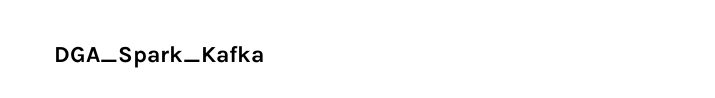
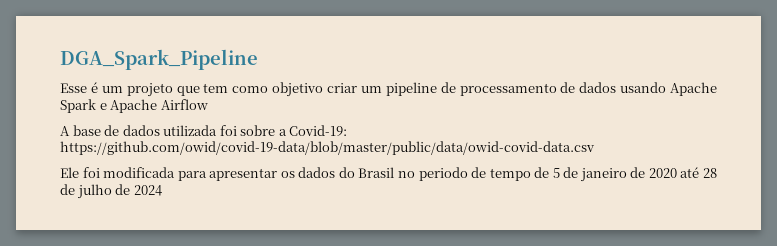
[54,46,264,68] DGA_Spark_Kafka -> [60,49,258,70] [60,82,717,97] [60,99,208,113] [60,125,348,136] [60,141,595,155] [60,167,717,182] [60,184,162,199] DGA_Spark_Pipeline // Esse é um projeto que tem como objetivo criar um pipeline de processamento de dados usando Apache Spark e Apache Airflow // A base de dados utilizada foi sobre a Covid-19: https://github.com/owid/covid-19-data/blob/master/public/data/owid-covid-data.csv // Ele foi modificada para apresentar os dados do Brasil no periodo de tempo de 5 de janeiro de 2020 até 28 de julho de 2024

